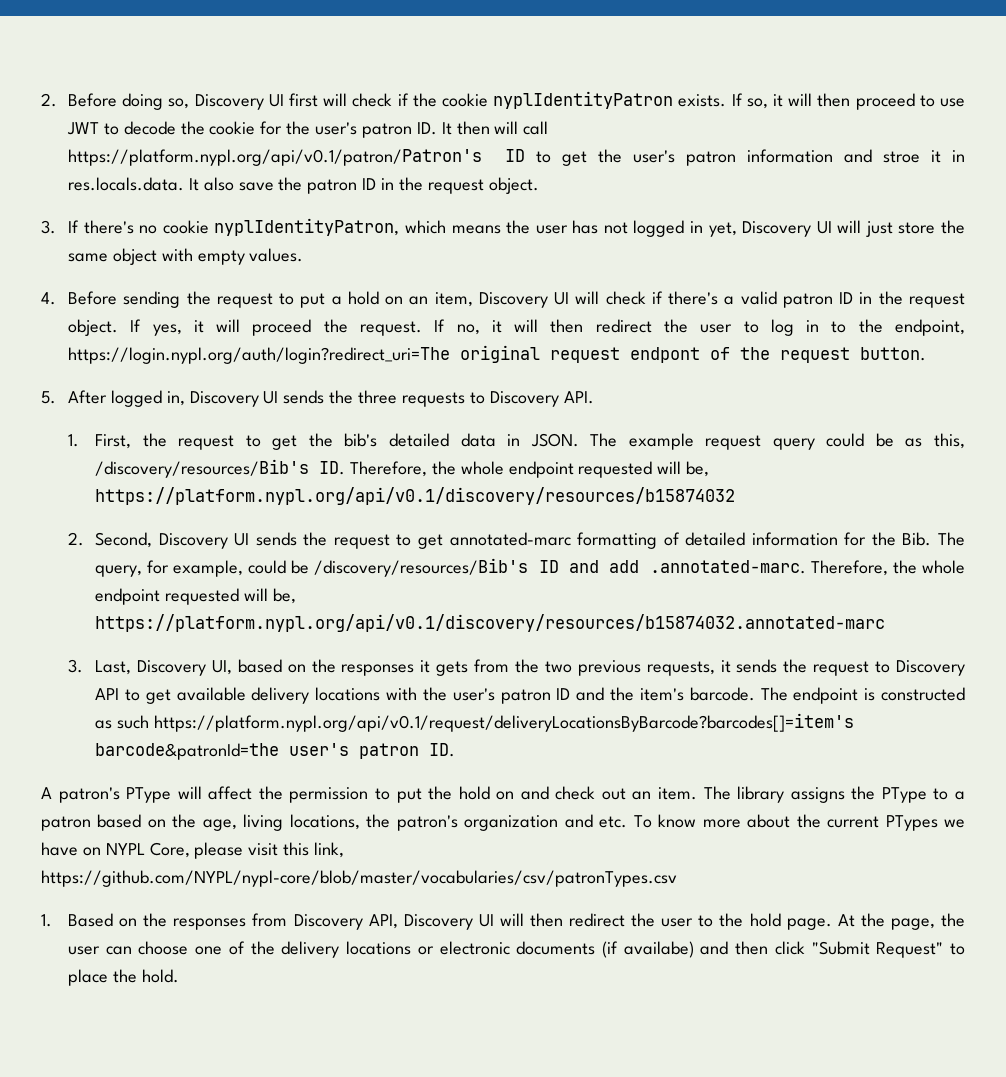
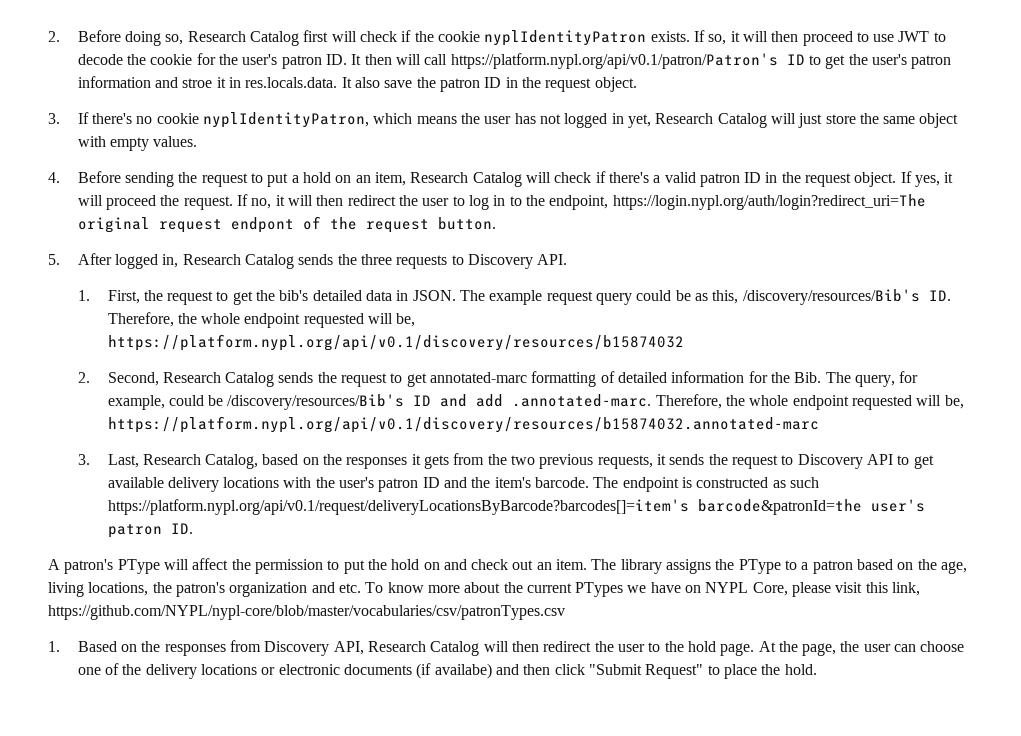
[194,94,284,110] Discovery UI -> [187,31,300,46] Research Catalog
[742,221,832,237] Discovery UI -> [655,113,767,128] Research Catalog
[478,292,570,308] Discovery UI -> [410,172,522,187] Research Catalog
[189,391,279,407] Discovery UI -> [182,254,295,269] Research Catalog
[158,533,250,549] Discovery UI -> [162,372,275,387] Research Catalog
[136,660,232,676] Discovery UI, -> [142,454,259,469] Research Catalog,
[403,914,494,930] Discovery UI -> [367,641,480,656] Research Catalog

